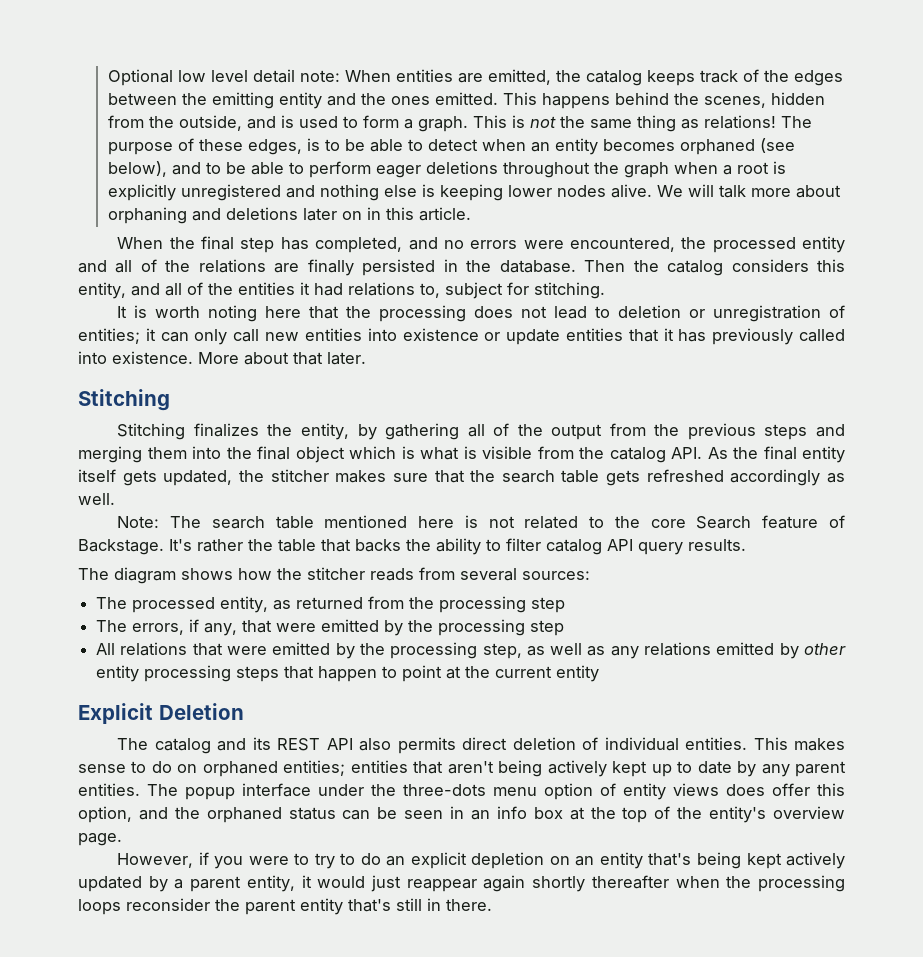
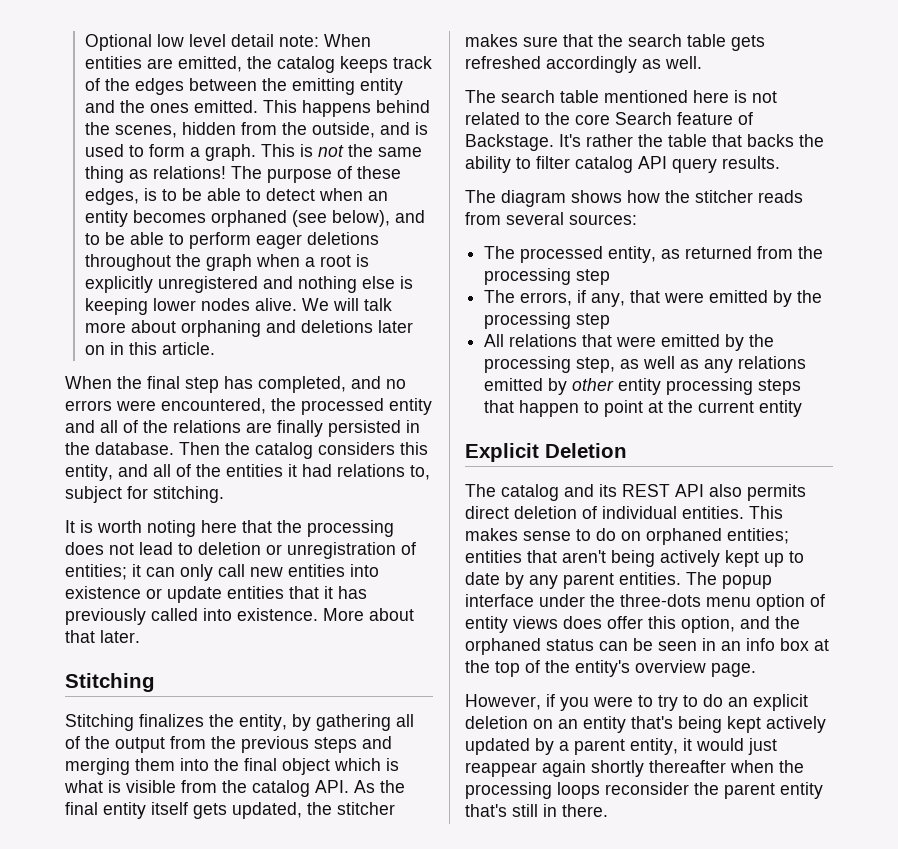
[117,516,160,528] Note: -> (702, 62) none
[471,852,545,869] depletion -> [465,716,528,729] deletion

